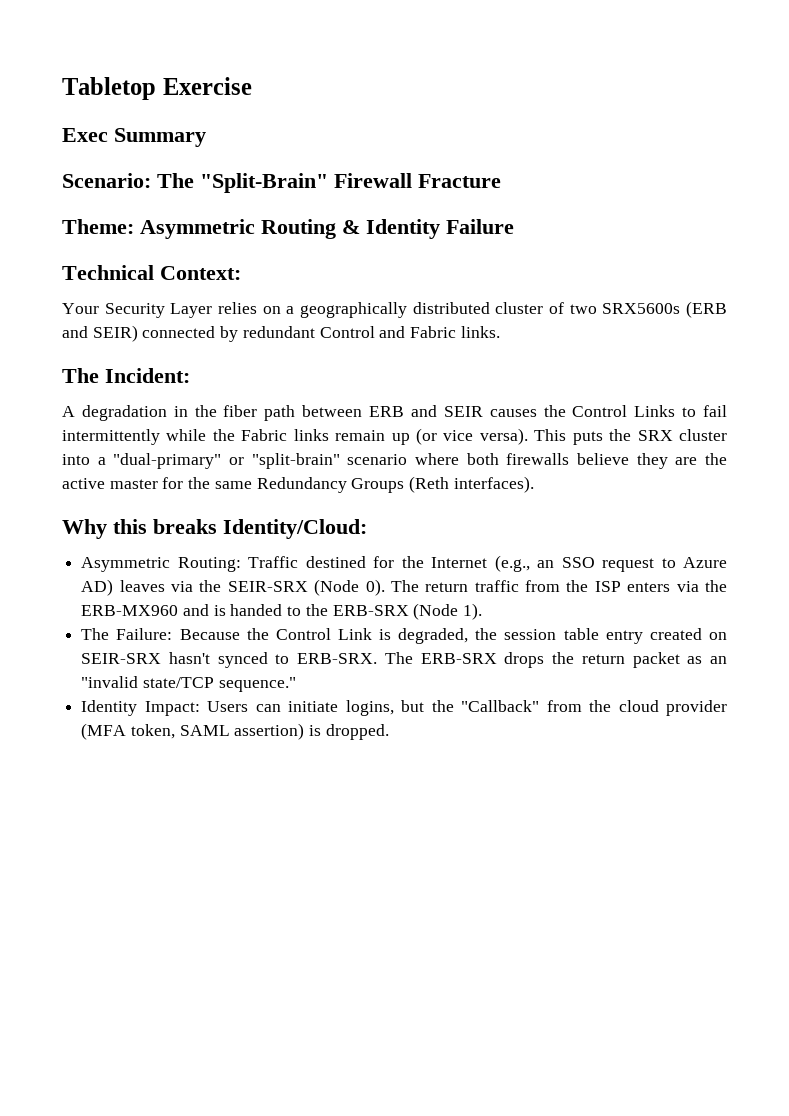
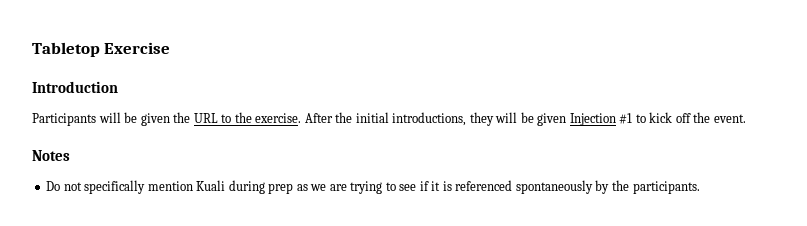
[62,128,206,147] [62,173,501,193] [62,219,514,239] [62,265,241,280] [62,301,727,318] [62,325,500,342] [62,368,190,383] [62,405,728,421] [62,428,728,445] [62,453,727,469] [62,476,534,493] [62,519,367,539] [81,555,727,572] [81,579,727,596] [81,603,483,620] [81,628,728,644] [81,652,727,668] [81,676,296,692] [81,700,727,716] [81,723,389,740] Exec Summary // Scenario: The "Split-Brain" Firewall Fracture // Theme: Asymmetric Routing & Identity Failure // Technical Context: // Your Security Layer relies on a geographically distributed cluster of two SRX5600s (ERB and SEIR) connected by redundant Control and Fabric links. // The Incident: // A degradation in the fiber path between ERB and SEIR causes the Control Links to fail intermittently while the Fabric links remain up (or vice versa). This puts the SRX cluster into a "dual-primary" or "split-brain" scenario where both firewalls believe they are the active master for the same Redundancy Groups (Reth interfaces). // Why this breaks Identity/Cloud: // Asymmetric Routing: Traffic destined for the Internet (e.g., an SSO request to Azure AD) leaves via the SEIR-SRX (Node 0). The return traffic from the ISP enters via the ERB-MX960 and is handed to the ERB-SRX (Node 1). // The Failure: Because the Control Link is degraded, the session table entry created on SEIR-SRX hasn't synced to ERB-SRX. The ERB-SRX drops the return packet as an "invalid state/TCP sequence." // Identity Impact: Users can initiate logins, but the "Callback" from the cloud provider (MFA token, SAML assertion) is dropped. -> [32,81,118,93] [32,112,746,126] [32,150,70,161] [46,180,700,194] Introduction // Participants will be given the URL to the exercise. After the initial introductions, they will be given Injection #1 to kick off the event. // Notes // Do not specifically mention Kuali during prep as we are trying to see if it is referenced spontaneously by the participants.

